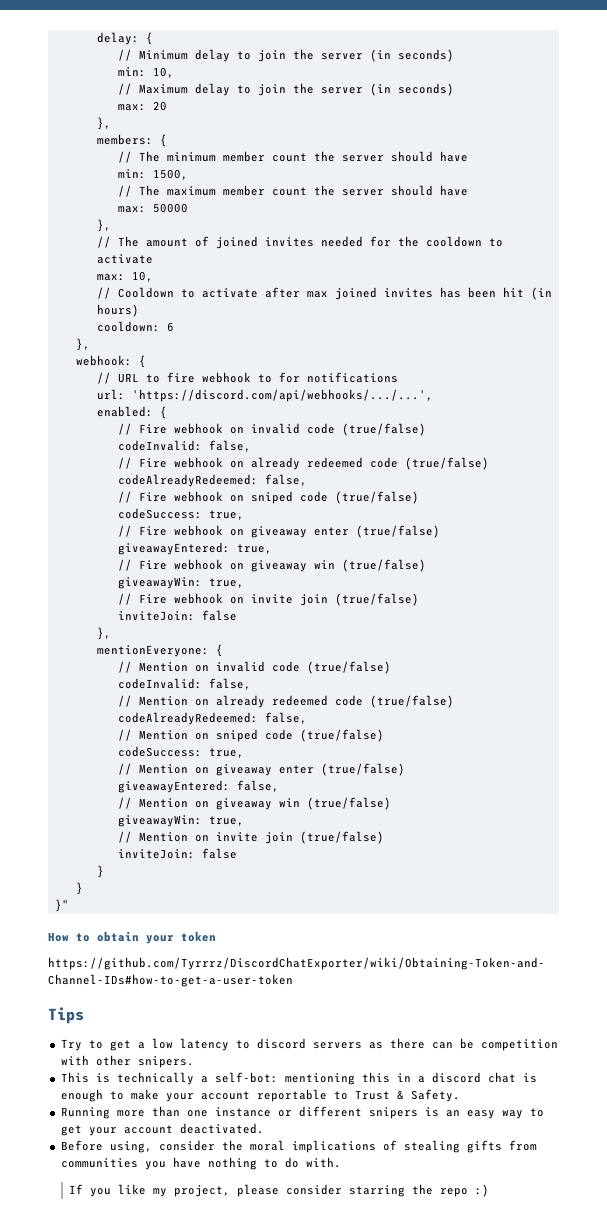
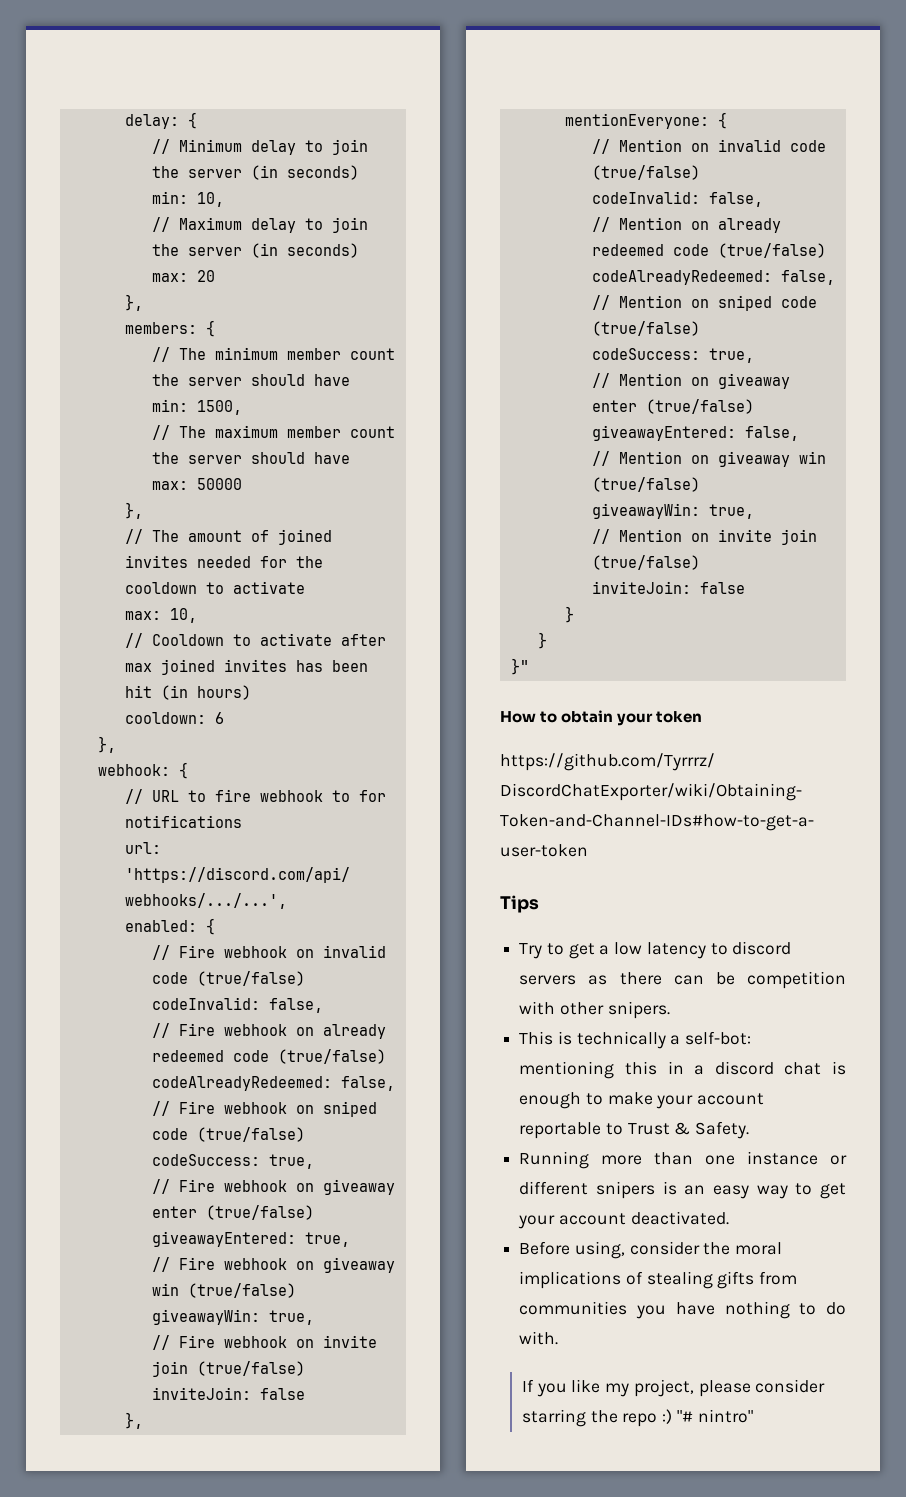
(489, 1190) none -> [676,1409,753,1423] "# nintro"

